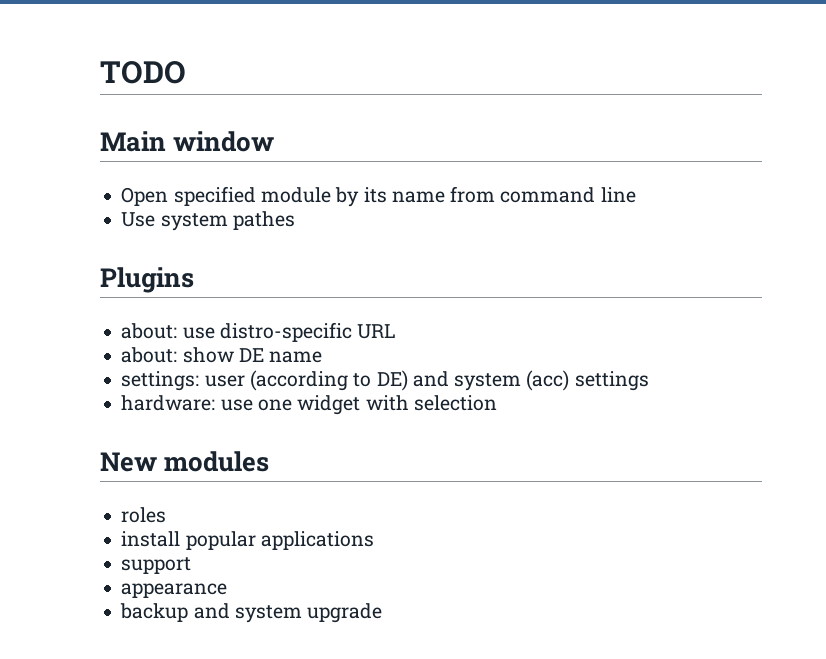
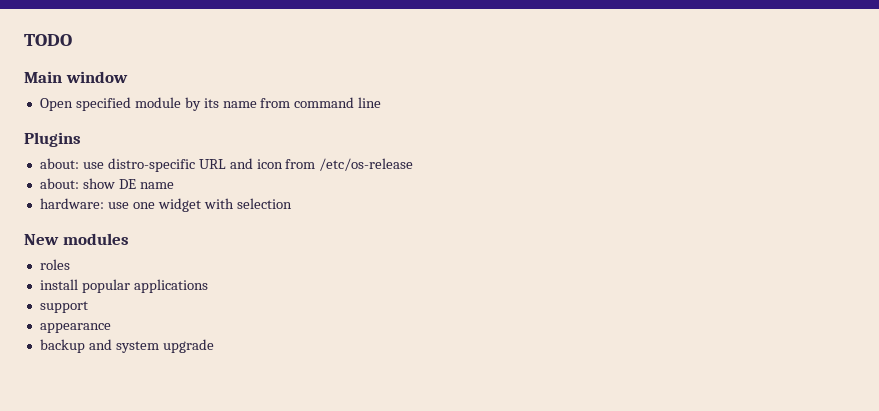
[121,211,295,231] // Use system pathes -> (382, 102) none
(397, 331) none -> [229,158,414,171] and icon from /etc/os-release
[121,370,649,391] // settings: user (according to DE) and system (acc) settings -> (174, 185) none

